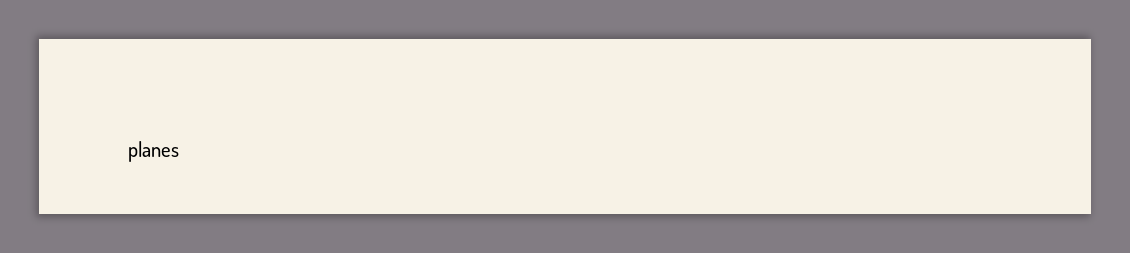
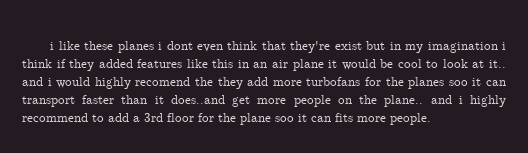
[128,141,179,162] planes -> [50,41,506,53] [22,59,506,71] [22,77,507,89] [22,95,506,107] [22,113,431,125] i like these planes i dont even think that they're exist but in my imagination i think if they added features like this in an air plane it would be cool to look at it.. and i would highly recomend the they add more turbofans for the planes soo it can transport faster than it does..and get more people on the plane.. and i highly recommend to add a 3rd floor for the plane soo it can fits more people.

